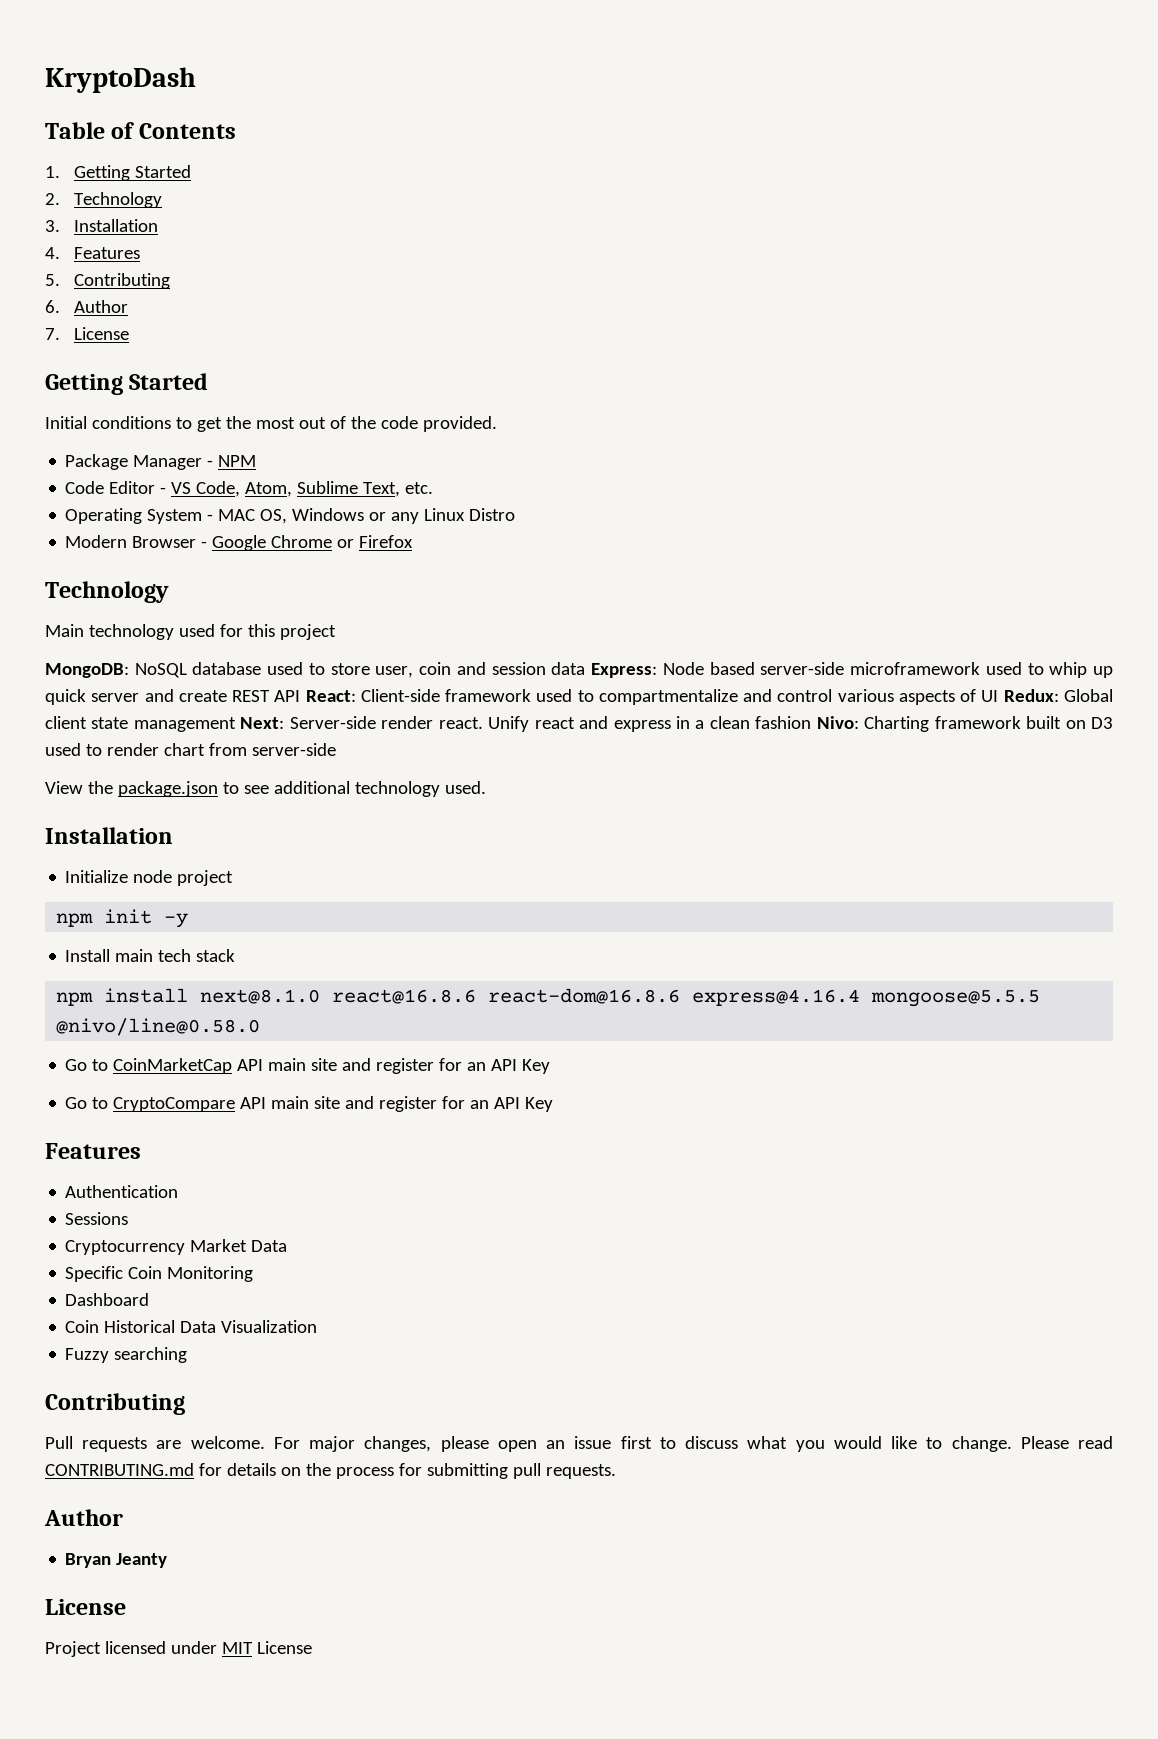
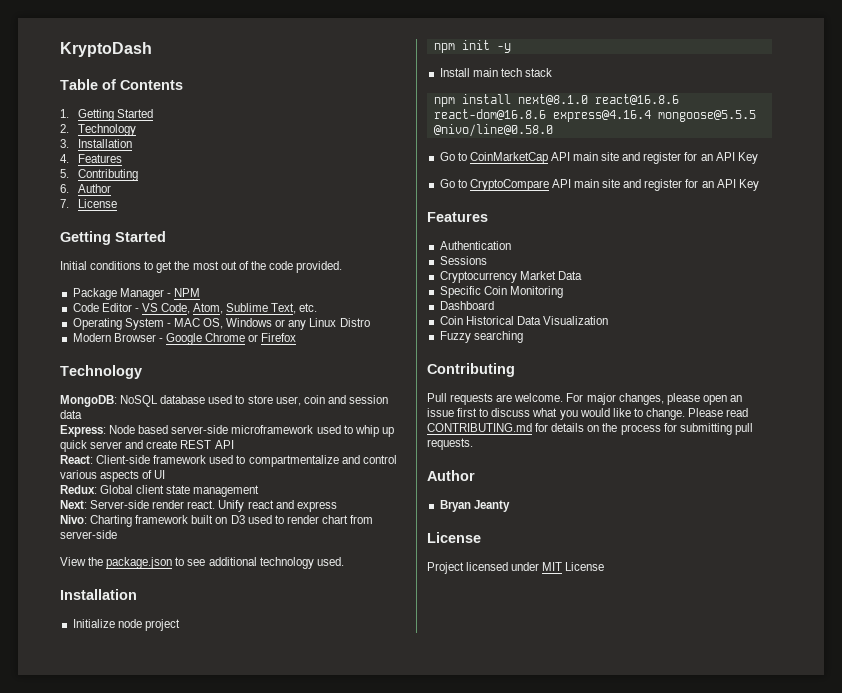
[45,624,336,640] // Main technology used for this project -> (142, 372) none
(586, 668) none -> (82, 414) //
(301, 696) none -> (234, 444) //
(999, 696) none -> (166, 474) //
(236, 724) none -> (260, 491) //
[675,716,812,729] in a clean fashion -> (337, 506) //

